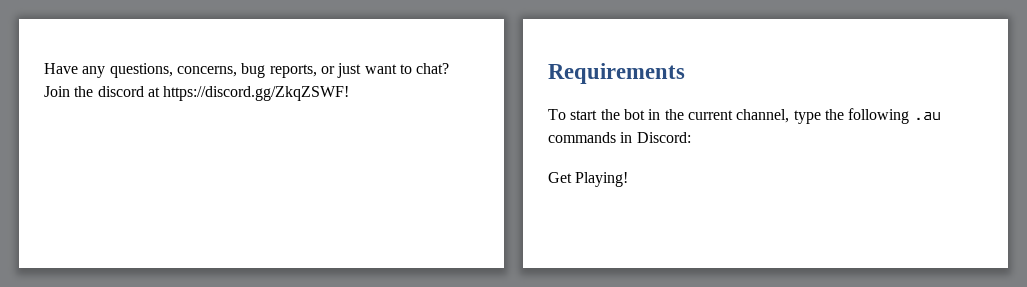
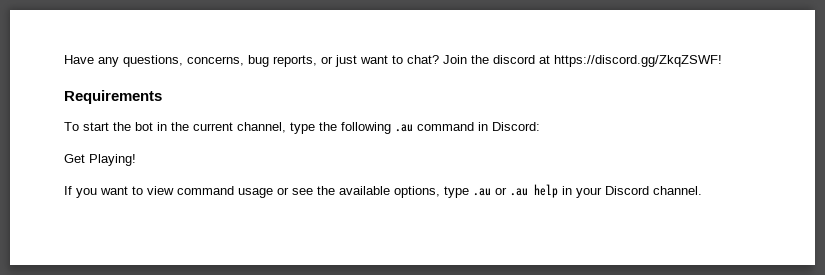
[548,132,616,143] commands -> [417,122,474,131] command
(629, 179) none -> [64,184,702,198] // If you want to view command usage or see the available options, type .au or .au help in your Discord channel.

